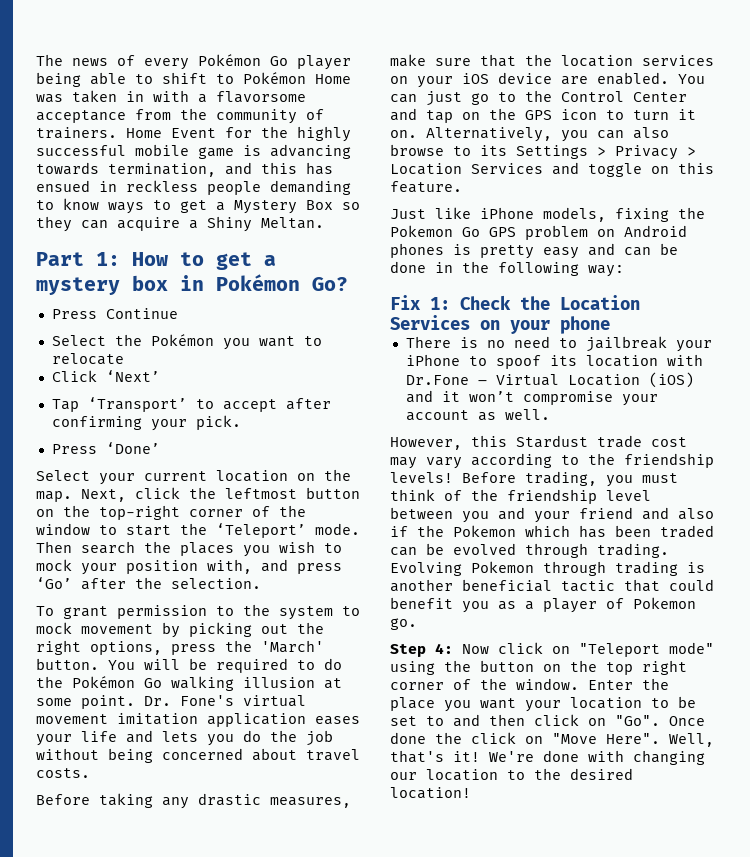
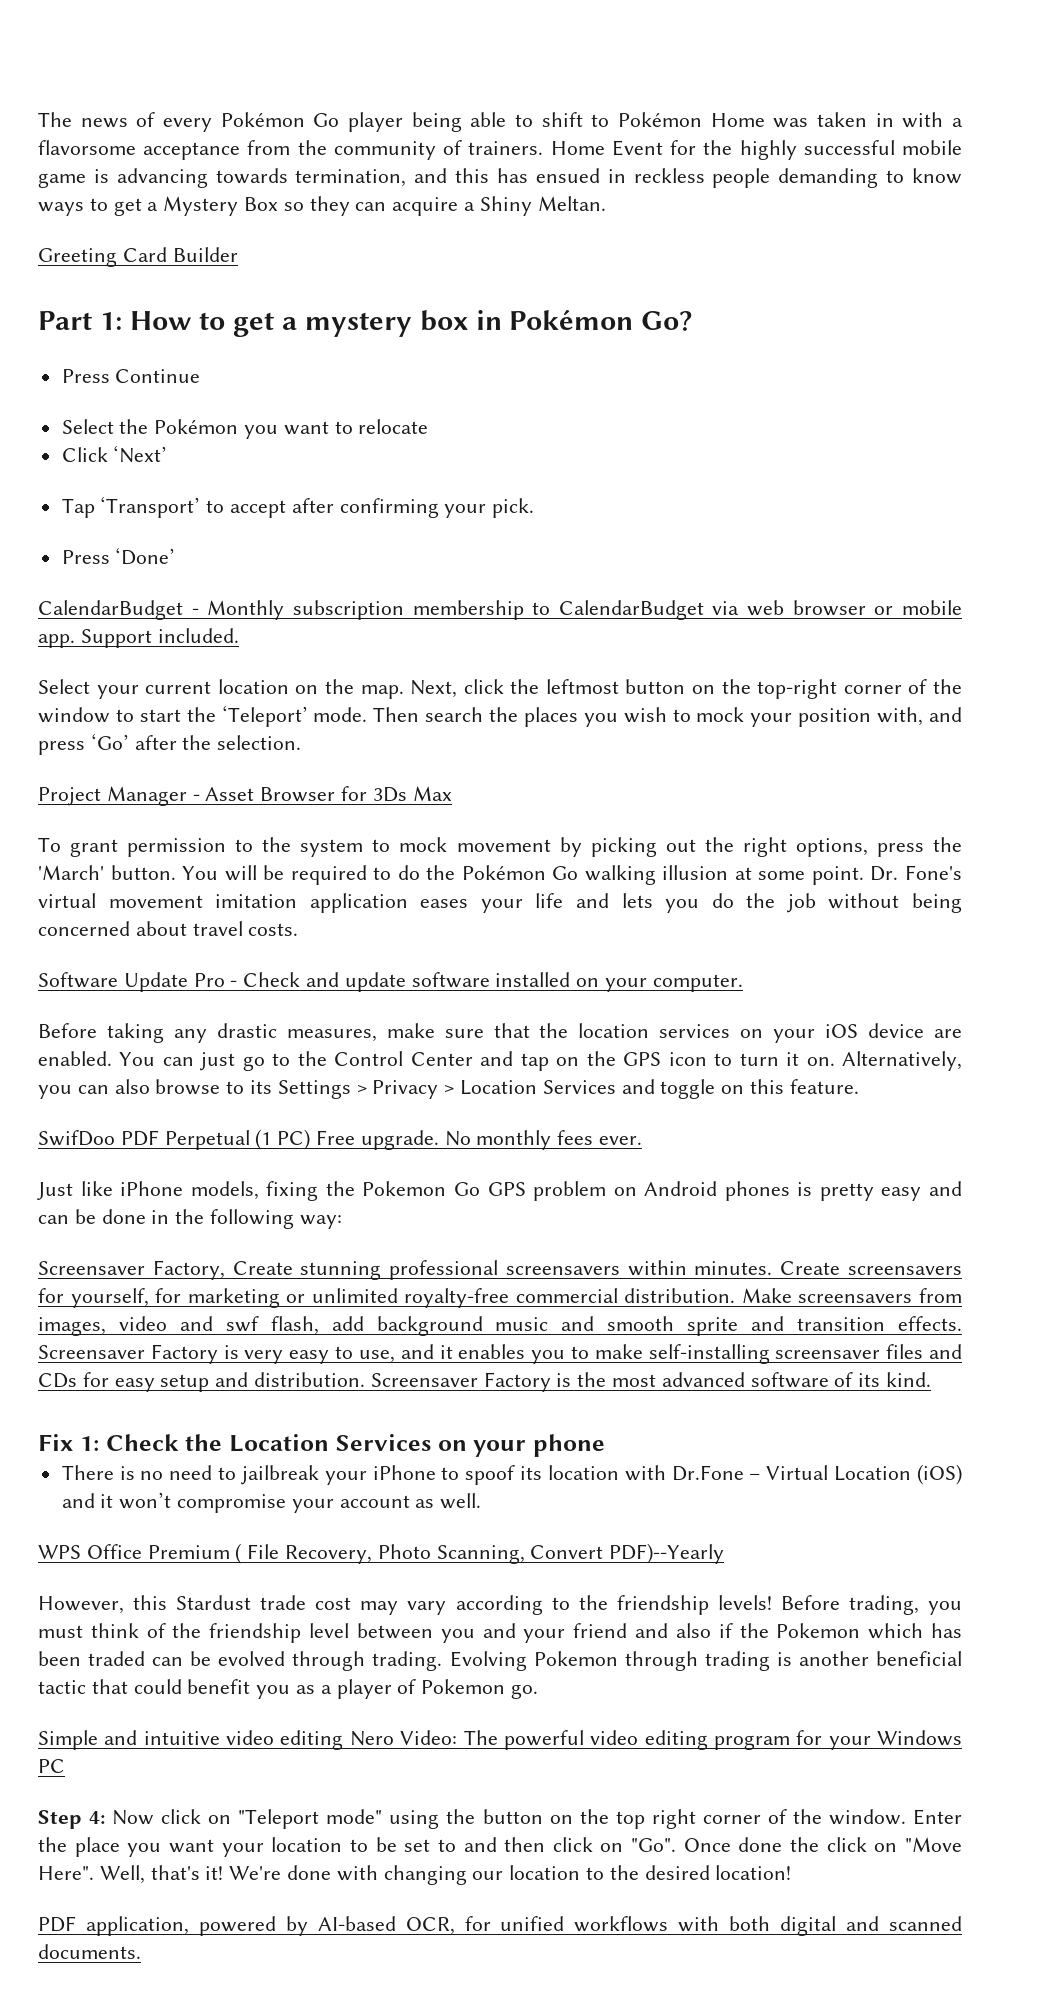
(324, 223) none -> [38,247,238,267] // Greeting Card Builder
(160, 448) none -> [38,600,962,620] [38,628,239,648] // CalendarBudget - Monthly subscription membership to CalendarBudget via web browser or mobile app. Support included.
(261, 583) none -> [38,786,452,806] // Project Manager - Asset Browser for 3Ds Max
(90, 773) none -> [38,972,743,992] // Software Update Pro - Check and update software installed on your computer.
(462, 187) none -> [38,1129,643,1150] // SwifDoo PDF Perpetual (1 PC) Free upgrade. No monthly fees ever.
(624, 271) none -> [38,1260,962,1280] [38,1288,962,1308] [38,1316,962,1336] [38,1344,962,1364] [38,1372,932,1392] // Screensaver Factory, Create stunning professional screensavers within minutes. Create screensavers for yourself, for marketing or unlimited royalty-free commercial distribution. Make screensavers from images, video and swf flash, add background music and smooth sprite and transition effects. Screensaver Factory is very easy to use, and it enables you to make self-installing screensaver files and CDs for easy setup and distribution. Screensaver Factory is the most advanced software of its kind.
(550, 414) none -> [38,1543,725,1564] // WPS Office Premium ( File Recovery, Photo Scanning, Convert PDF)--Yearly
(417, 624) none -> [38,1730,963,1750] [38,1759,65,1773] // Simple and intuitive video editing Nero Video: The powerful video editing program for your Windows PC
(471, 793) none -> [38,1916,962,1936] [38,1944,141,1959] // PDF application, powered by AI-based OCR, for unified workflows with both digital and scanned documents.

